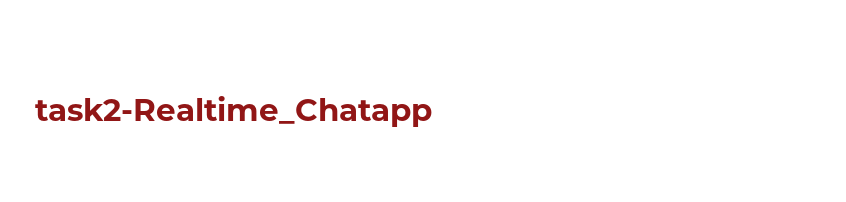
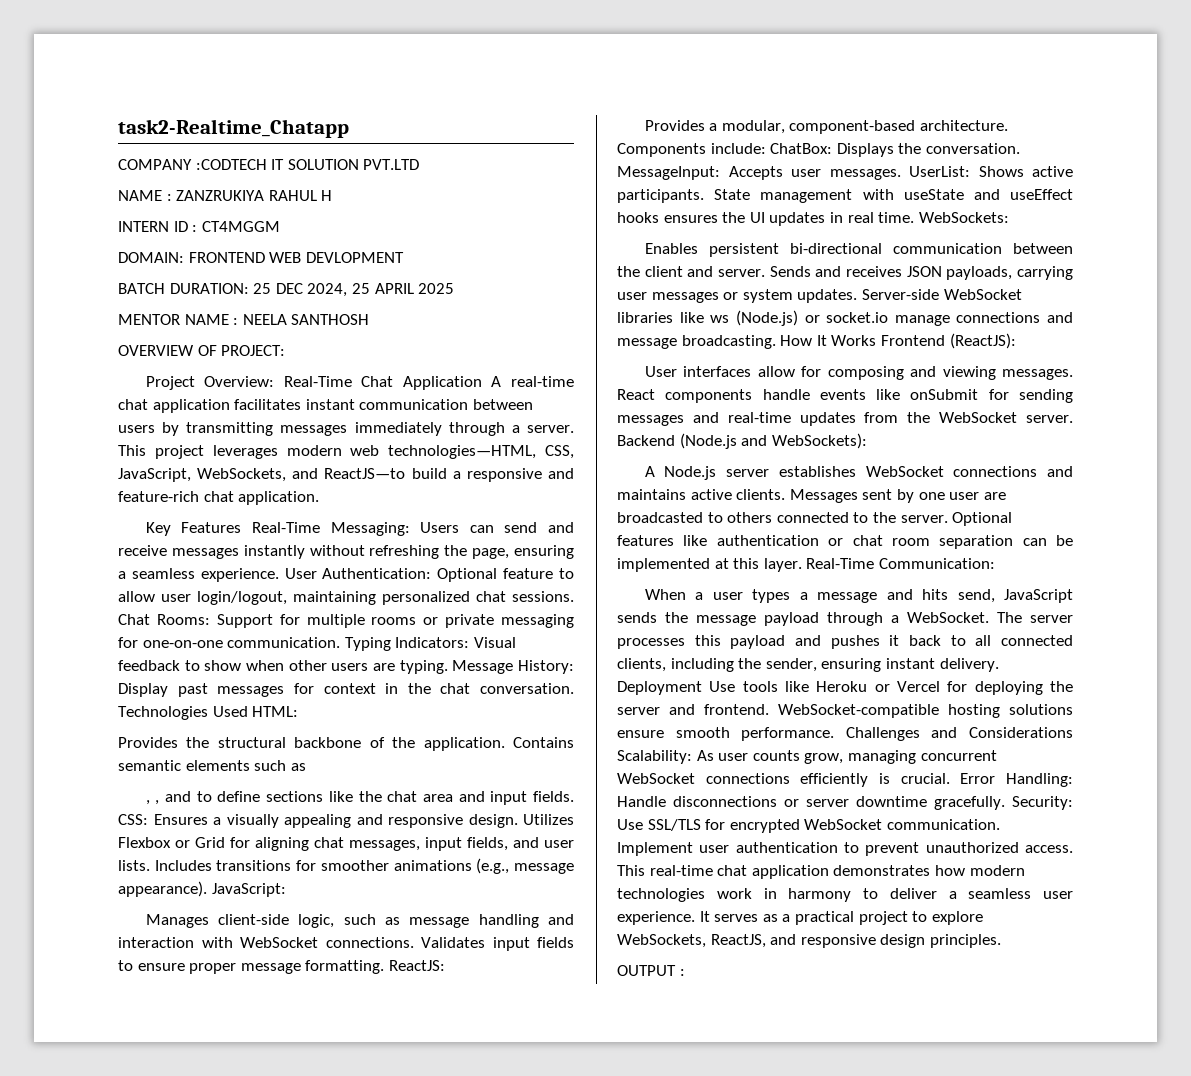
(432, 111) none -> [118,159,420,170] [118,190,333,201] [118,221,280,232] [118,252,404,263] [118,283,455,297] [118,314,370,325] [118,345,286,356] [145,376,574,390] [118,399,533,413] [118,422,574,436] [118,445,574,459] [118,468,575,482] [118,491,320,505] [145,522,574,536] [118,545,574,559] [118,568,574,582] [118,591,574,605] [118,614,574,628] [118,637,516,651] [118,660,574,674] [118,683,574,697] [118,706,299,720] [118,737,574,751] [118,760,306,771] [145,791,574,805] [118,814,574,828] [118,837,574,851] [118,858,574,874] [118,881,286,897] [145,914,574,928] [118,937,574,951] [118,960,445,974] [644,120,1009,134] [617,143,1020,157] [617,166,1073,180] [617,189,1073,203] [617,212,1009,226] [644,243,1073,257] [617,266,1073,280] [617,289,1022,303] [617,310,1073,326] [617,333,1016,349] [644,366,1073,380] [617,389,1073,403] [617,412,1073,426] [617,433,867,449] [644,466,1073,480] [617,489,1006,503] [617,512,1013,526] [617,535,1073,549] [617,558,995,572] [644,589,1073,603] [617,612,1073,626] [617,635,1073,649] [617,658,999,672] [617,681,1073,695] [617,704,1073,718] [617,727,1073,741] [617,750,997,764] [617,773,1073,787] [617,796,1073,810] [617,819,1000,833] [617,842,1073,856] [617,865,1025,879] [617,888,1073,902] [617,911,983,925] [617,934,1001,948] [617,965,685,976] // COMPANY :CODTECH IT SOLUTION PVT.LTD // NAME : ZANZRUKIYA RAHUL H // INTERN ID : CT4MGGM // DOMAIN: FRONTEND WEB DEVLOPMENT // BATCH DURATION: 25 DEC 2024, 25 APRIL 2025 // MENTOR NAME : NEELA SANTHOSH // OVERVIEW OF PROJECT: // Project Overview: Real-Time Chat Application A real-time chat application facilitates instant communication between users by transmitting messages immediately through a server. This project leverages modern web technologies—HTML, CSS, JavaScript, WebSockets, and ReactJS—to build a responsive and feature-rich chat application. // Key Features Real-Time Messaging: Users can send and receive messages instantly without refreshing the page, ensuring a seamless experience. User Authentication: Optional feature to allow user login/logout, maintaining personalized chat sessions. Chat Rooms: Support for multiple rooms or private messaging for one-on-one communication. Typing Indicators: Visual feedback to show when other users are typing. Message History: Display past messages for context in the chat conversation. Technologies Used HTML: // Provides the structural backbone of the application. Contains semantic elements such as // , , and to define sections like the chat area and input fields. CSS: Ensures a visually appealing and responsive design. Utilizes Flexbox or Grid for aligning chat messages, input fields, and user lists. Includes transitions for smoother animations (e.g., message appearance). JavaScript: // Manages client-side logic, such as message handling and interaction with WebSocket connections. Validates input fields to ensure proper message formatting. ReactJS: // Provides a modular, component-based architecture. Components include: ChatBox: Displays the conversation. MessageInput: Accepts user messages. UserList: Shows active participants. State management with useState and useEffect hooks ensures the UI updates in real time. WebSockets: // Enables persistent bi-directional communication between the client and server. Sends and receives JSON payloads, carrying user messages or system updates. Server-side WebSocket libraries like ws (Node.js) or socket.io manage connections and message broadcasting. How It Works Frontend (ReactJS): // User interfaces allow for composing and viewing messages. React components handle events like onSubmit for sending messages and real-time updates from the WebSocket server. Backend (Node.js and WebSockets): // A Node.js server establishes WebSocket connections and maintains active clients. Messages sent by one user are broadcasted to others connected to the server. Optional features like authentication or chat room separation can be implemented at this layer. Real-Time Communication: // When a user types a message and hits send, JavaScript sends the message payload through a WebSocket. The server processes this payload and pushes it back to all connected clients, including the sender, ensuring instant delivery. Deployment Use tools like Heroku or Vercel for deploying the server and frontend. WebSocket-compatible hosting solutions ensure smooth performance. Challenges and Considerations Scalability: As user counts grow, managing concurrent WebSocket connections efficiently is crucial. Error Handling: Handle disconnections or server downtime gracefully. Security: Use SSL/TLS for encrypted WebSocket communication. Implement user authentication to prevent unauthorized access. This real-time chat application demonstrates how modern technologies work in harmony to deliver a seamless user experience. It serves as a practical project to explore WebSockets, ReactJS, and responsive design principles. // OUTPUT :

